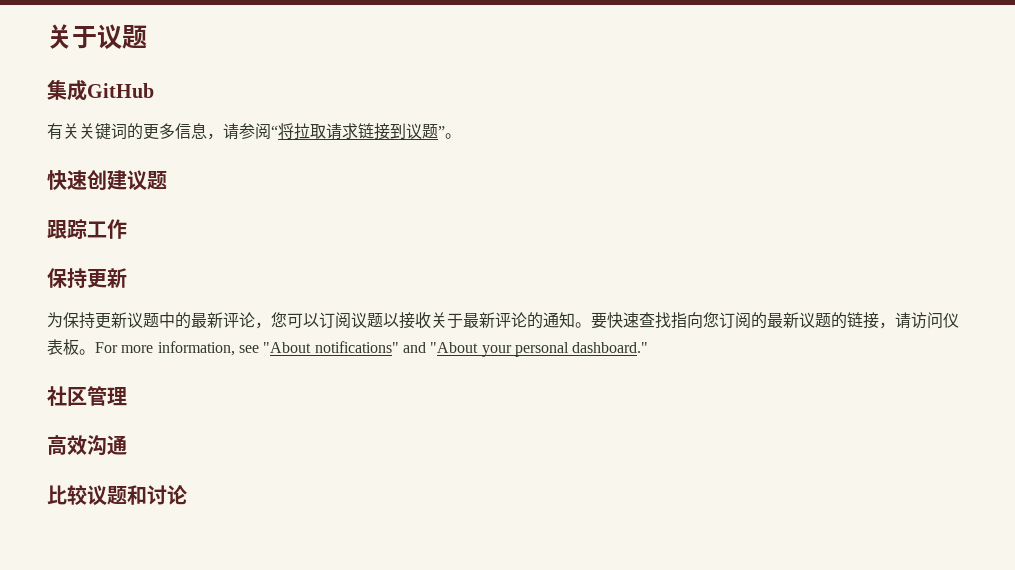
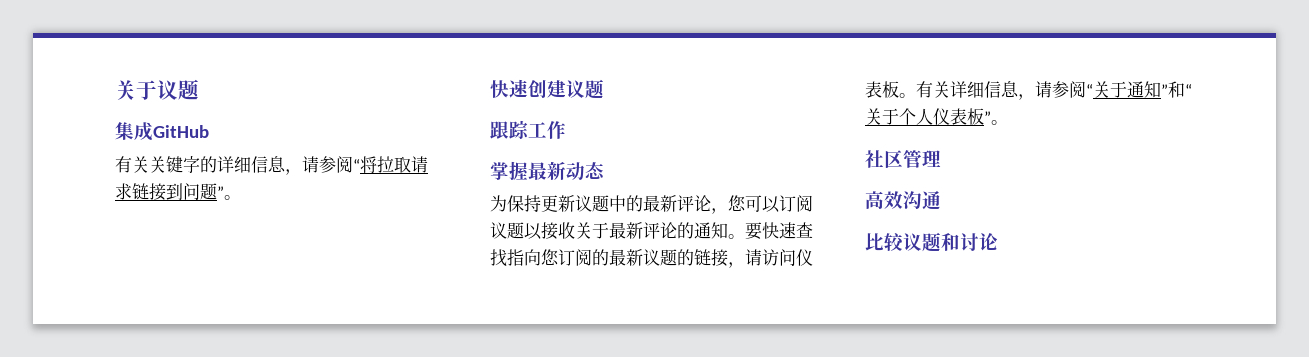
[111,123,175,140] 词的更多 -> [183,156,251,173] 字的详细
[406,123,422,139] 议 -> [183,183,200,200] 问
[47,268,127,289] 保持更新 -> [490,161,605,181] 掌握最新动态
[95,341,649,357] For more information, see "About notifications" and "About your personal dashboard." -> [916,81,1192,100] [865,108,1008,125] 有关详细信息，请参阅“关于通知”和“关于个人仪表板”。

